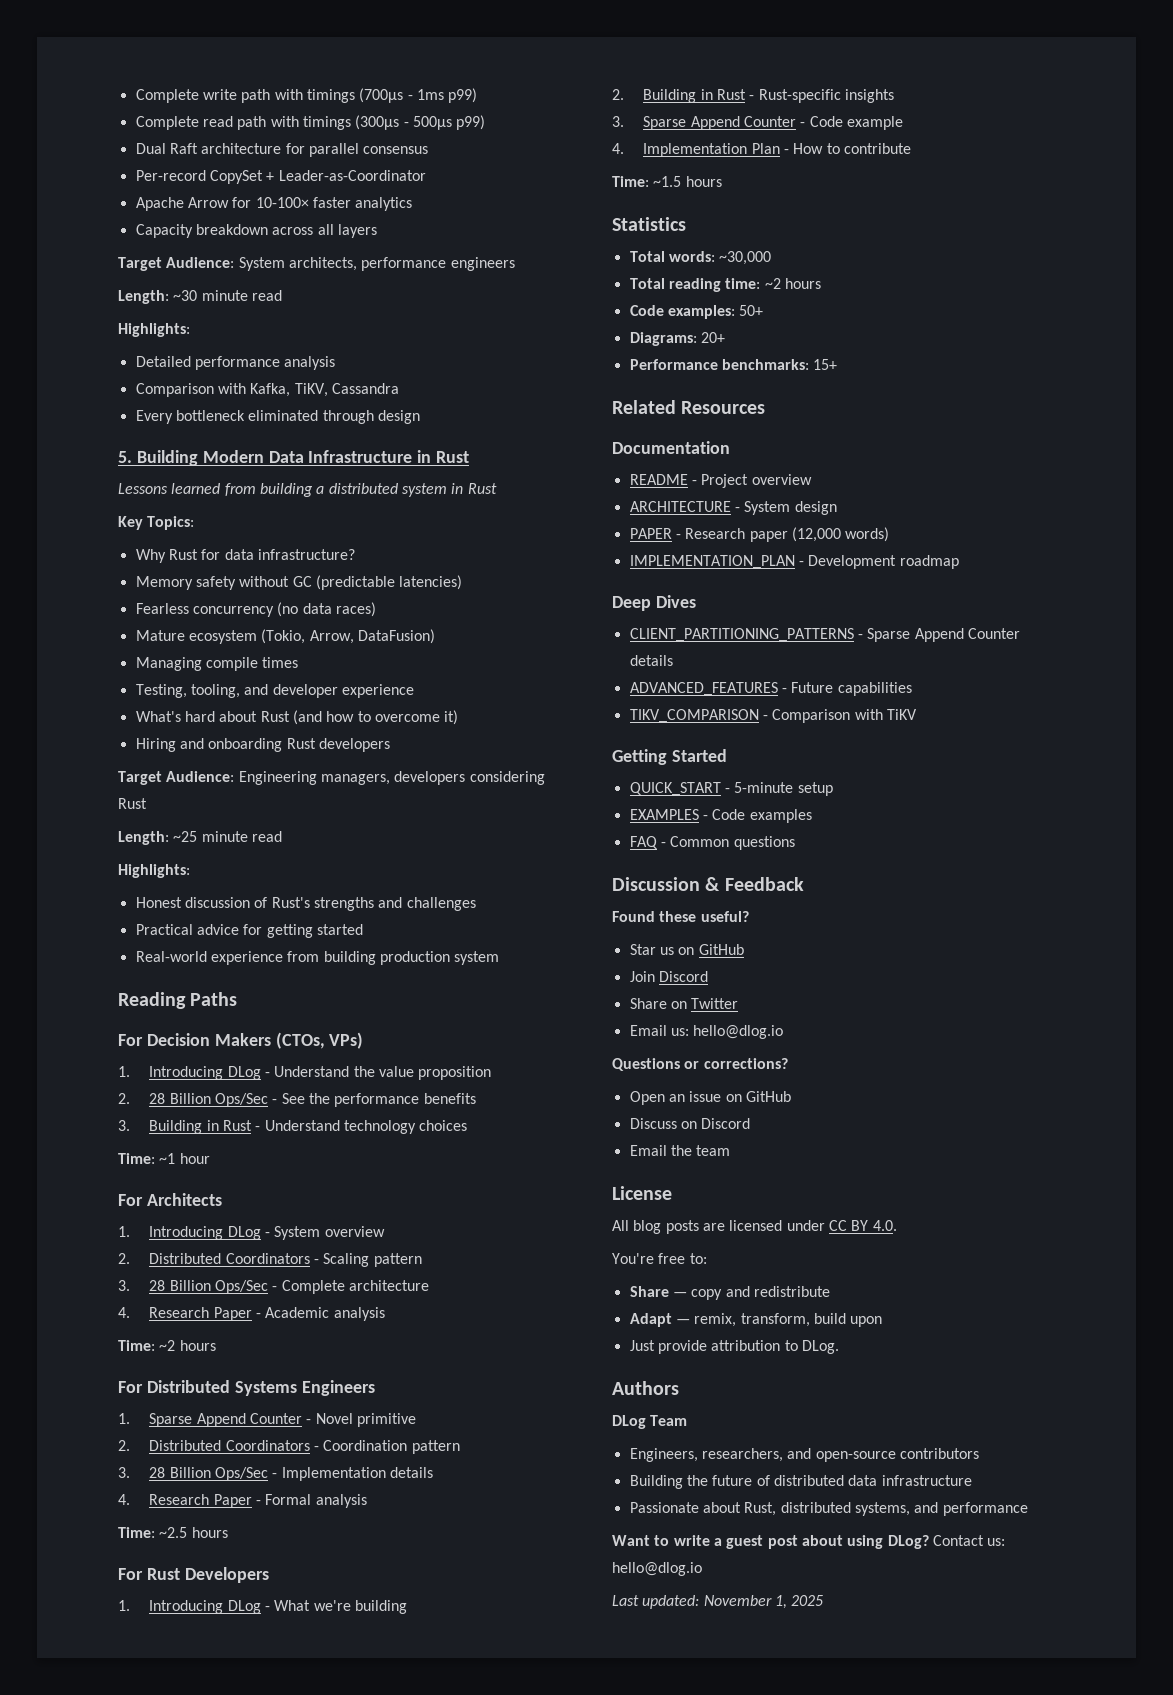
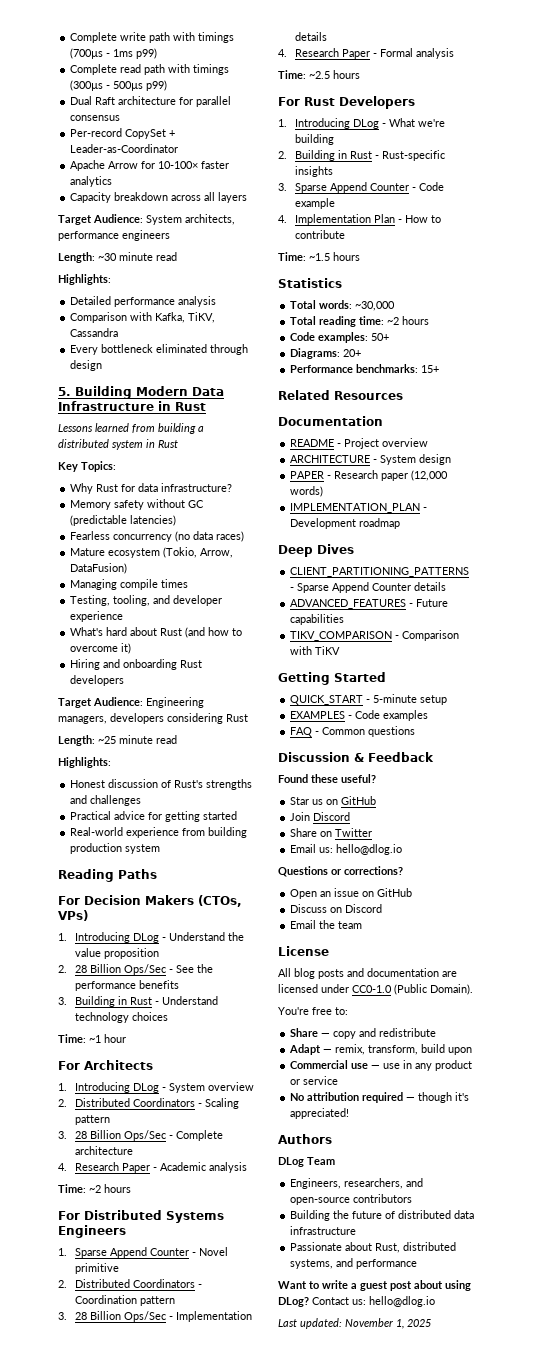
(699, 1227) none -> [347,968,439,977] and documentation
[828,1220,897,1231] CC BY 4.0. -> [352,984,473,995] CC0-1.0 (Public Domain).
[629,1340,839,1354] Just provide attribution to DLog. -> [290,1060,473,1071] [290,1076,339,1085] [290,1092,470,1103] [290,1108,350,1119] Commercial use — use in any product or service // No attribution required — though it's appreciated!

